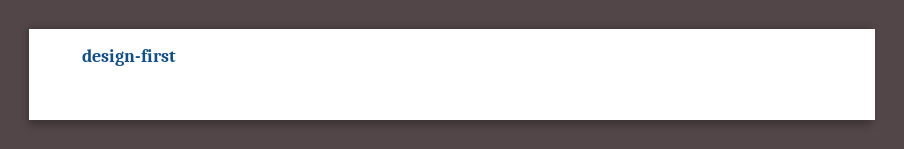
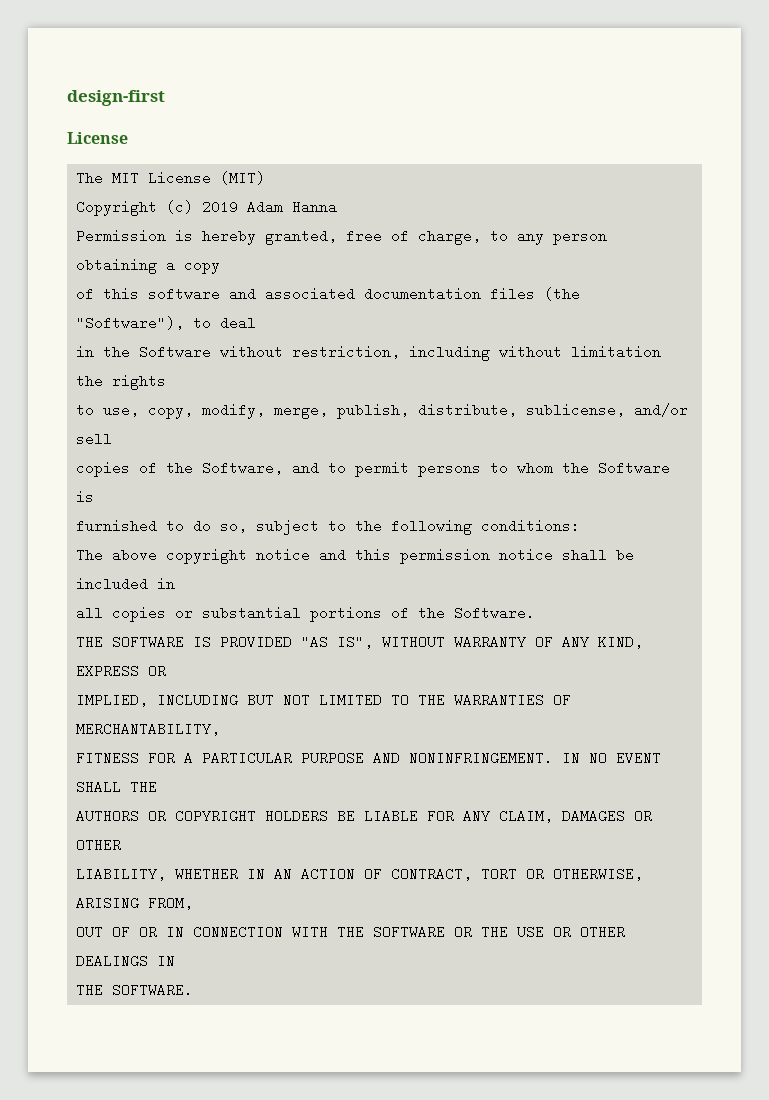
(176, 57) none -> [67,132,128,144] [75,171,265,185] [75,200,337,216] [75,229,607,245] [75,258,220,274] [75,287,580,301] [75,316,256,330] [75,345,661,361] [75,374,166,390] [75,403,688,419] [75,432,112,446] [75,461,670,477] [75,491,94,502] [75,519,580,535] [75,548,634,564] [75,577,175,591] [75,606,535,622] [75,635,643,649] [75,664,166,678] [75,693,571,707] [75,722,220,736] [75,751,661,765] [75,780,157,794] [75,809,652,823] [75,838,121,852] [75,867,643,881] [75,896,193,910] [75,925,625,939] [75,954,175,968] [75,983,193,997] // License // The MIT License (MIT) // Copyright (c) 2019 Adam Hanna // Permission is hereby granted, free of charge, to any person obtaining a copy // of this software and associated documentation files (the "Software"), to deal // in the Software without restriction, including without limitation the rights // to use, copy, modify, merge, publish, distribute, sublicense, and/or sell // copies of the Software, and to permit persons to whom the Software is // furnished to do so, subject to the following conditions: // The above copyright notice and this permission notice shall be included in // all copies or substantial portions of the Software. // THE SOFTWARE IS PROVIDED "AS IS", WITHOUT WARRANTY OF ANY KIND, EXPRESS OR // IMPLIED, INCLUDING BUT NOT LIMITED TO THE WARRANTIES OF MERCHANTABILITY, // FITNESS FOR A PARTICULAR PURPOSE AND NONINFRINGEMENT. IN NO EVENT SHALL THE // AUTHORS OR COPYRIGHT HOLDERS BE LIABLE FOR ANY CLAIM, DAMAGES OR OTHER // LIABILITY, WHETHER IN AN ACTION OF CONTRACT, TORT OR OTHERWISE, ARISING FROM, // OUT OF OR IN CONNECTION WITH THE SOFTWARE OR THE USE OR OTHER DEALINGS IN // THE SOFTWARE.

